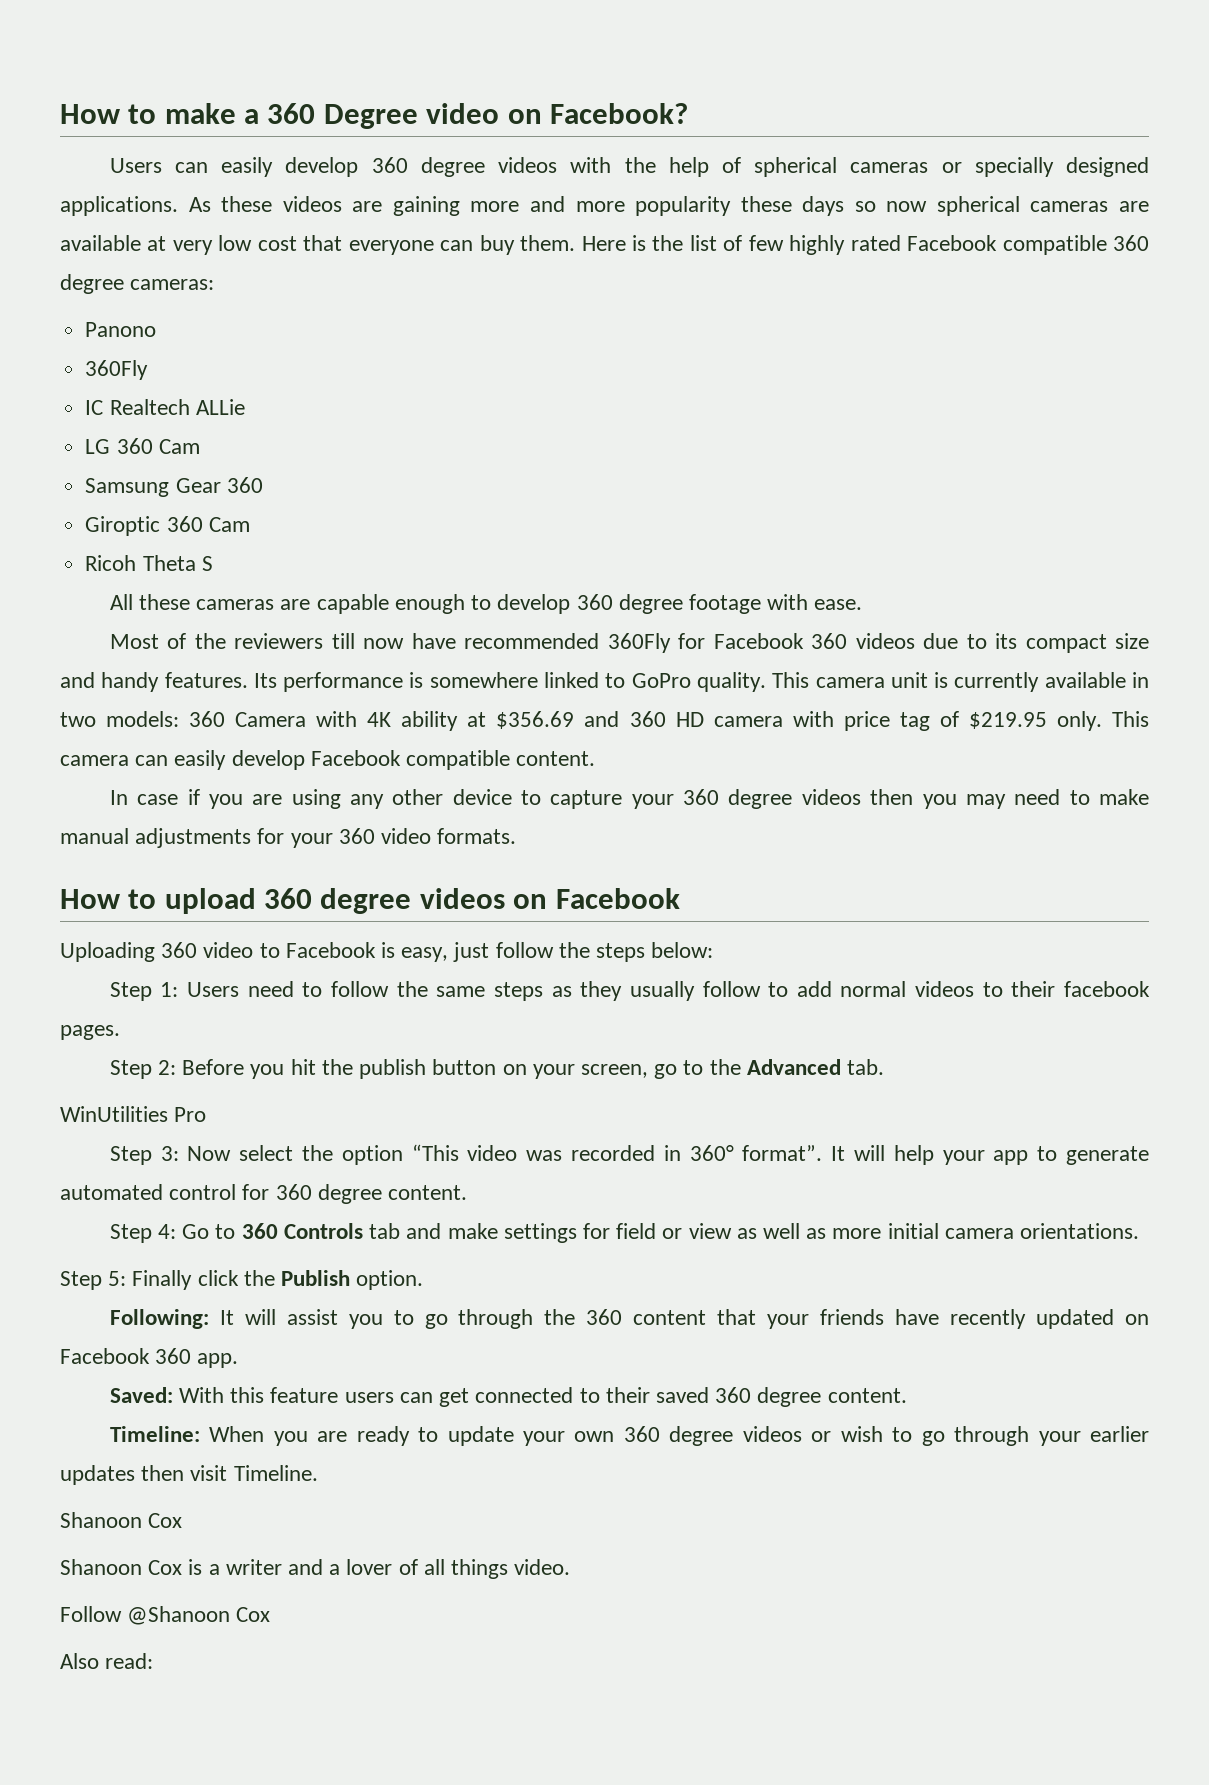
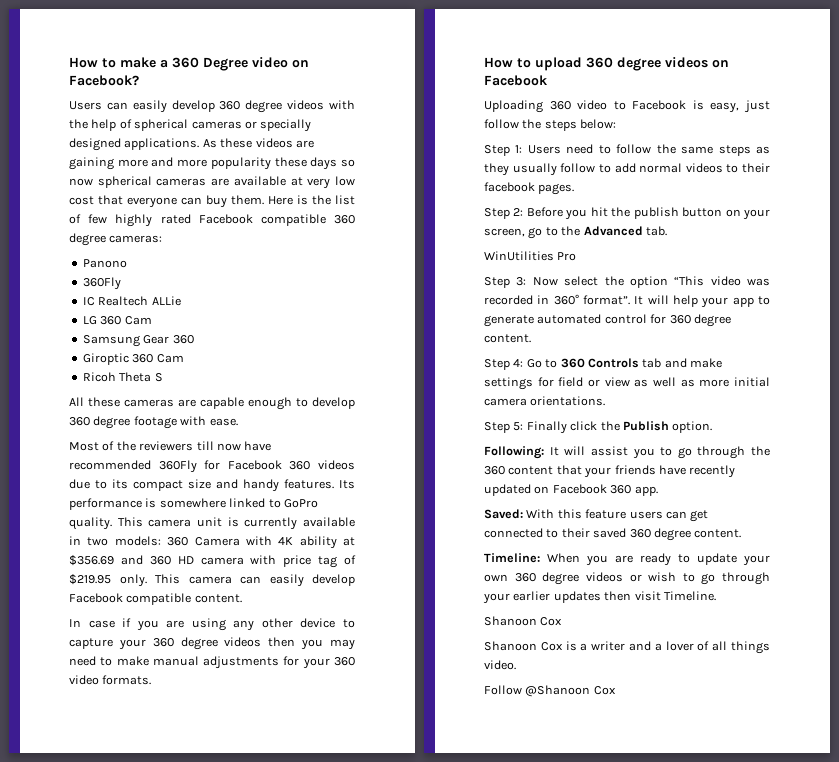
[60,1653,154,1669] // Also read: -> (616, 690) none

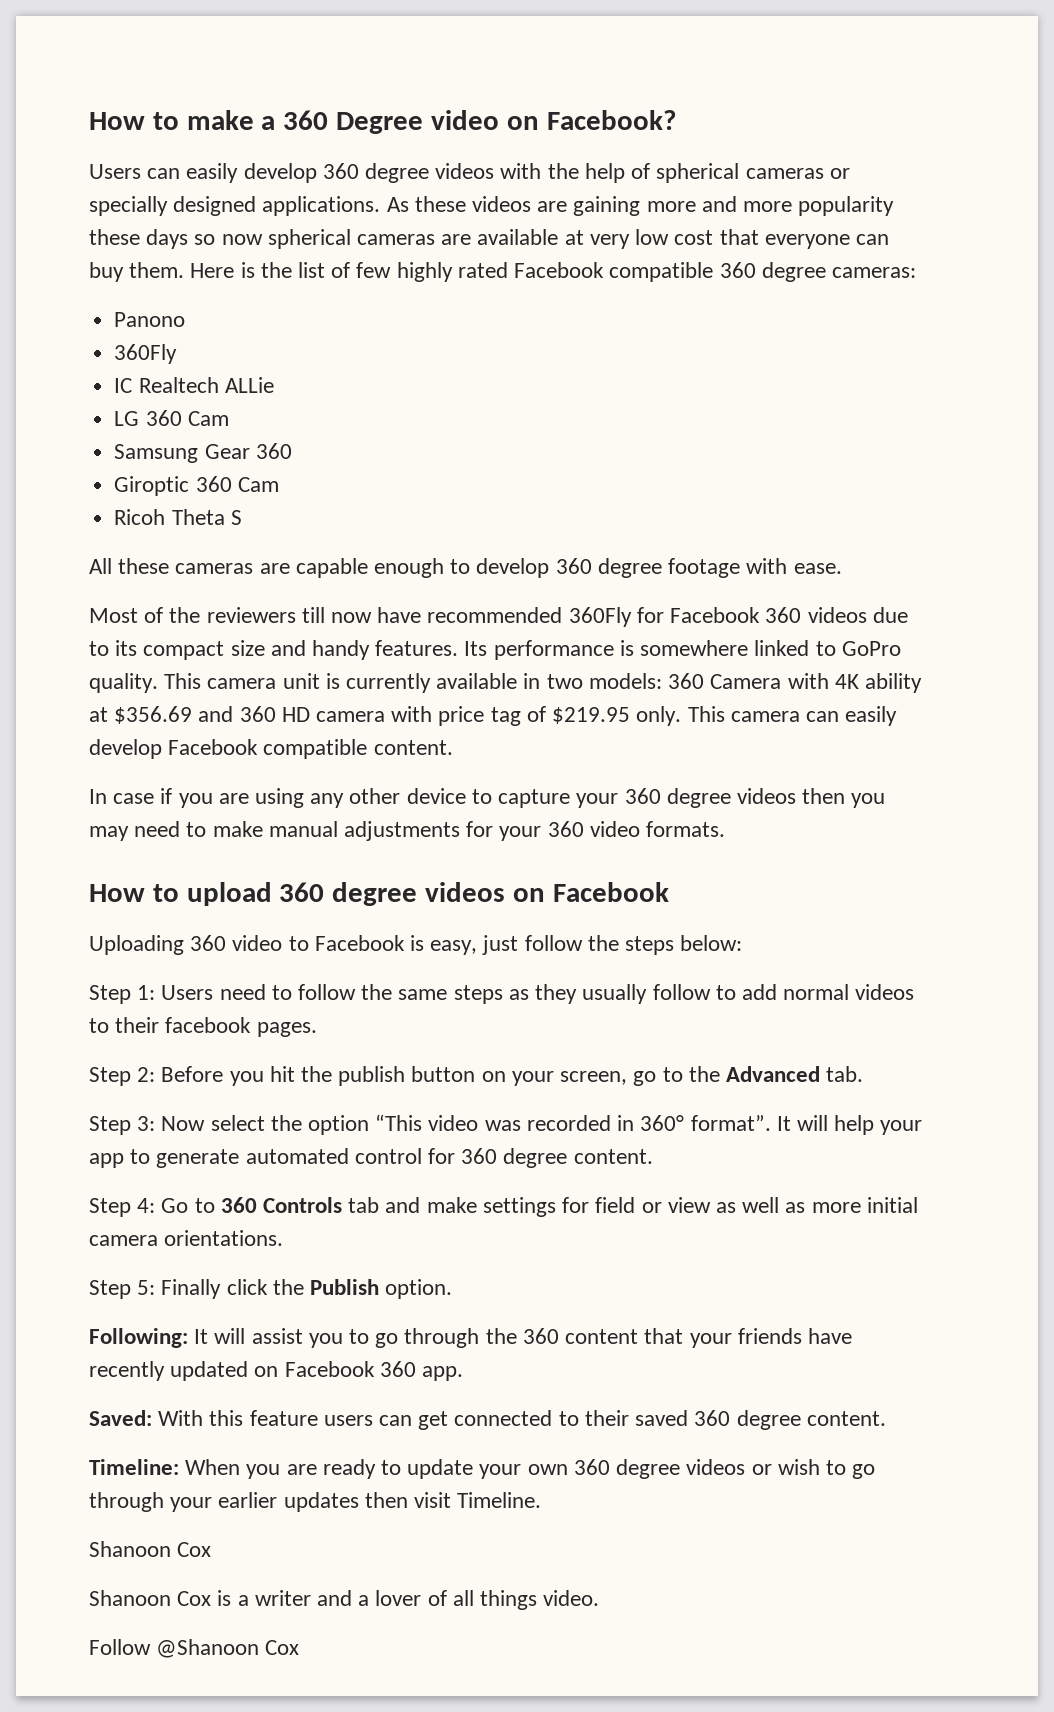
[484,251,577,261] // WinUtilities Pro -> (864, 1074) none

